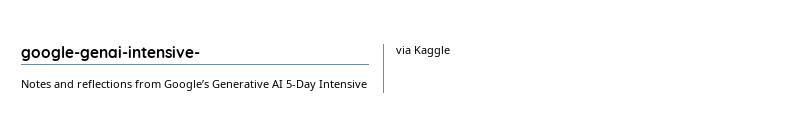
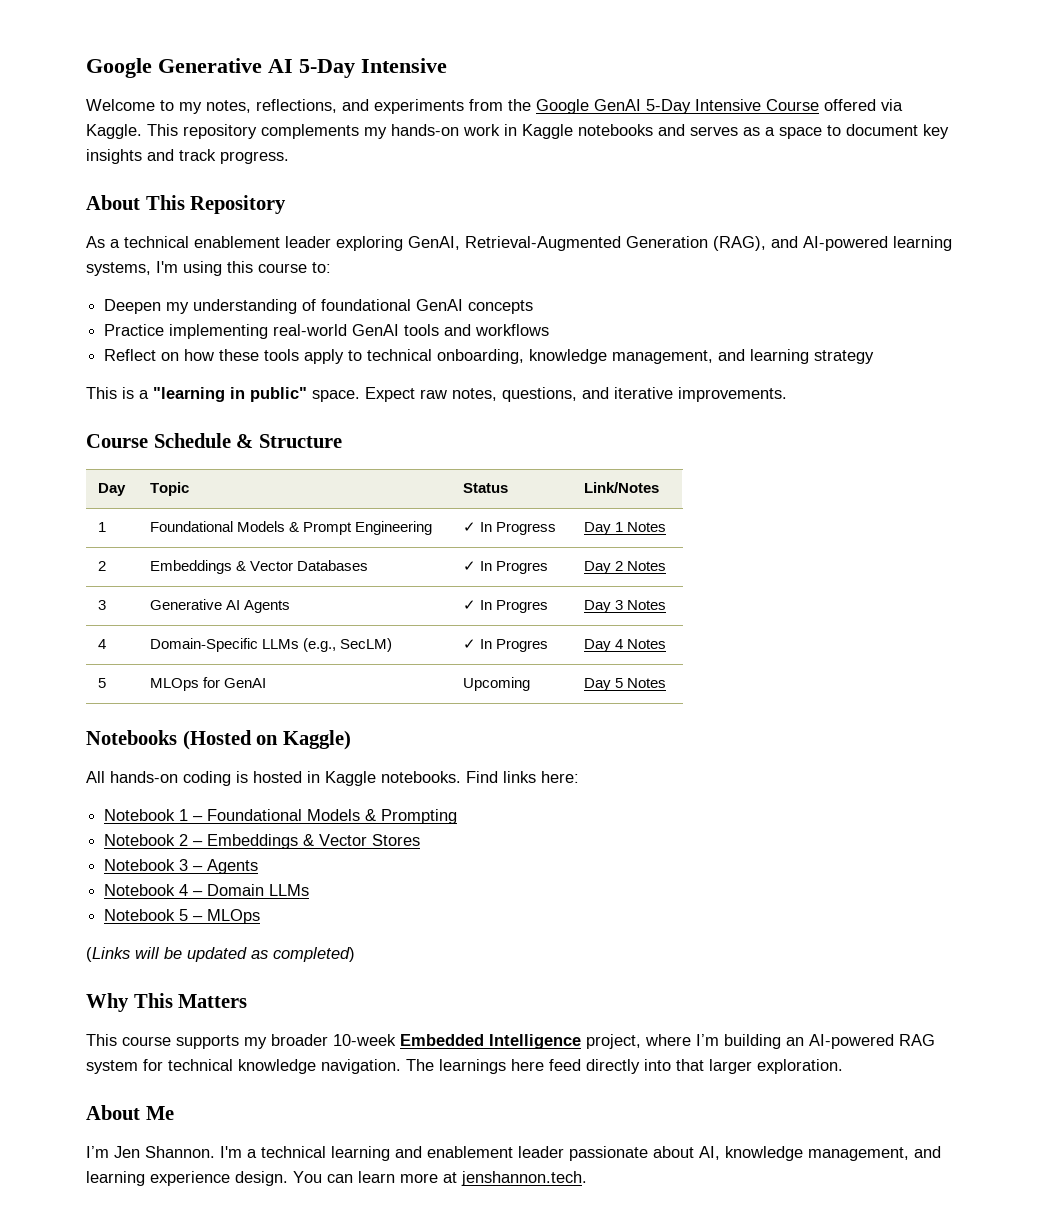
[21,46,200,61] [21,80,367,91] [396,46,450,57] google-genai-intensive- // Notes and reflections from Google’s Generative AI 5-Day Intensive via Kaggle -> [86,58,447,78] [86,99,903,114] [86,124,949,139] [86,149,289,164] [86,195,287,214] [86,236,952,251] [86,261,331,276] [104,299,534,314] [104,324,550,339] [104,349,875,364] [86,387,787,402] [86,433,342,448] [98,483,127,496] [150,482,190,496] [463,483,509,493] [584,482,660,493] [98,522,107,532] [150,521,433,535] [463,522,557,535] [584,522,667,535] [98,561,107,571] [150,560,369,574] [463,561,549,574] [584,561,667,574] [98,600,107,610] [150,599,291,613] [463,600,549,613] [584,600,667,613] [98,639,107,649] [150,638,393,652] [463,639,549,652] [584,639,667,652] [98,678,107,688] [150,677,267,691] [463,677,531,691] [584,678,667,691] [86,730,351,750] [86,771,579,786] [104,809,458,824] [104,834,421,849] [104,859,259,874] [104,884,310,896] [104,909,261,924] [86,947,355,962] [86,993,248,1012] [86,1034,935,1049] [86,1059,843,1074] [86,1105,174,1120] [86,1146,941,1161] [86,1171,587,1186] Google Generative AI 5-Day Intensive // Welcome to my notes, reflections, and experiments from the Google GenAI 5-Day Intensive Course offered via Kaggle. This repository complements my hands-on work in Kaggle notebooks and serves as a space to document key insights and track progress. // About This Repository // As a technical enablement leader exploring GenAI, Retrieval-Augmented Generation (RAG), and AI-powered learning systems, I'm using this course to: // Deepen my understanding of foundational GenAI concepts // Practice implementing real-world GenAI tools and workflows // Reflect on how these tools apply to technical onboarding, knowledge management, and learning strategy // This is a "learning in public" space. Expect raw notes, questions, and iterative improvements. // Course Schedule & Structure // Day | Topic | Status | Link/Notes // 1 | Foundational Models & Prompt Engineering | ✓ In Progress | Day 1 Notes // 2 | Embeddings & Vector Databases | ✓ In Progres | Day 2 Notes // 3 | Generative AI Agents | ✓ In Progres | Day 3 Notes // 4 | Domain-Specific LLMs (e.g., SecLM) | ✓ In Progres | Day 4 Notes // 5 | MLOps for GenAI | Upcoming | Day 5 Notes // Notebooks (Hosted on Kaggle) // All hands-on coding is hosted in Kaggle notebooks. Find links here: // Notebook 1 – Foundational Models & Prompting // Notebook 2 – Embeddings & Vector Stores // Notebook 3 – Agents // Notebook 4 – Domain LLMs // Notebook 5 – MLOps // (Links will be updated as completed) // Why This Matters // This course supports my broader 10-week Embedded Intelligence project, where I’m building an AI-powered RAG system for technical knowledge navigation. The learnings here feed directly into that larger exploration. // About Me // I’m Jen Shannon. I'm a technical learning and enablement leader passionate about AI, knowledge management, and learning experience design. You can learn more at jenshannon.tech.

